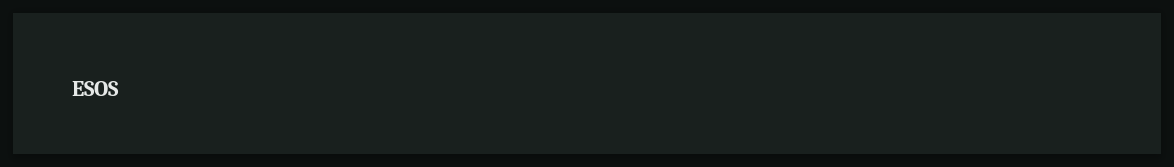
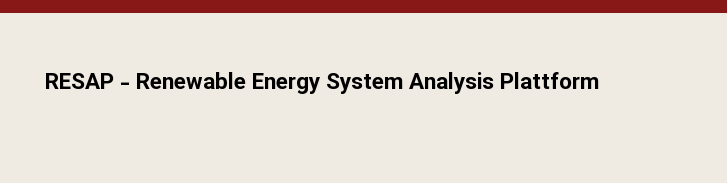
[72,81,119,96] ESOS -> [45,72,600,94] RESAP - Renewable Energy System Analysis Plattform

